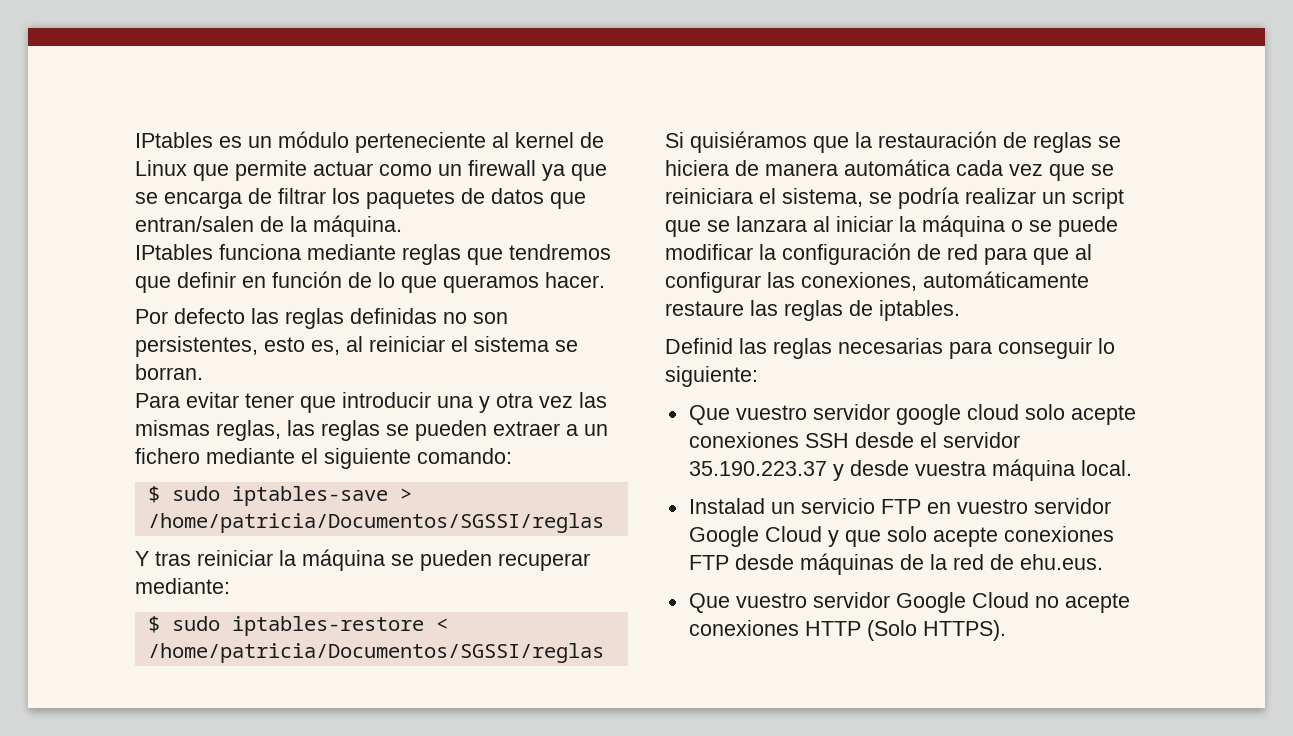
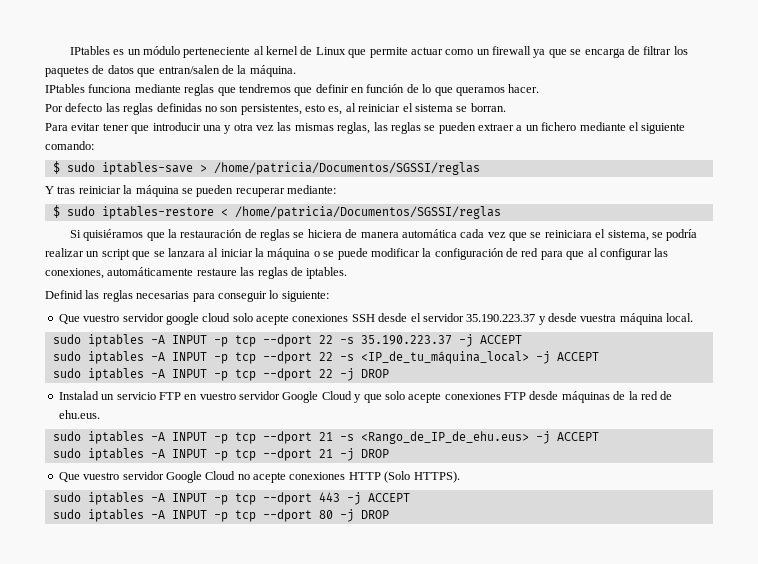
(1132, 468) none -> [52,334,522,347] [52,351,599,364] [52,368,389,381] // sudo iptables -A INPUT -p tcp --dport 22 -s 35.190.223.37 -j ACCEPT // sudo iptables -A INPUT -p tcp --dport 22 -s <IP_de_tu_máquina_local> -j ACCEPT // sudo iptables -A INPUT -p tcp --dport 22 -j DROP
(1103, 562) none -> [52,431,599,444] [52,448,389,461] // sudo iptables -A INPUT -p tcp --dport 21 -s <Rango_de_IP_de_ehu.eus> -j ACCEPT // sudo iptables -A INPUT -p tcp --dport 21 -j DROP
(1006, 630) none -> [52,492,410,505] [52,509,389,522] // sudo iptables -A INPUT -p tcp --dport 443 -j ACCEPT // sudo iptables -A INPUT -p tcp --dport 80 -j DROP

